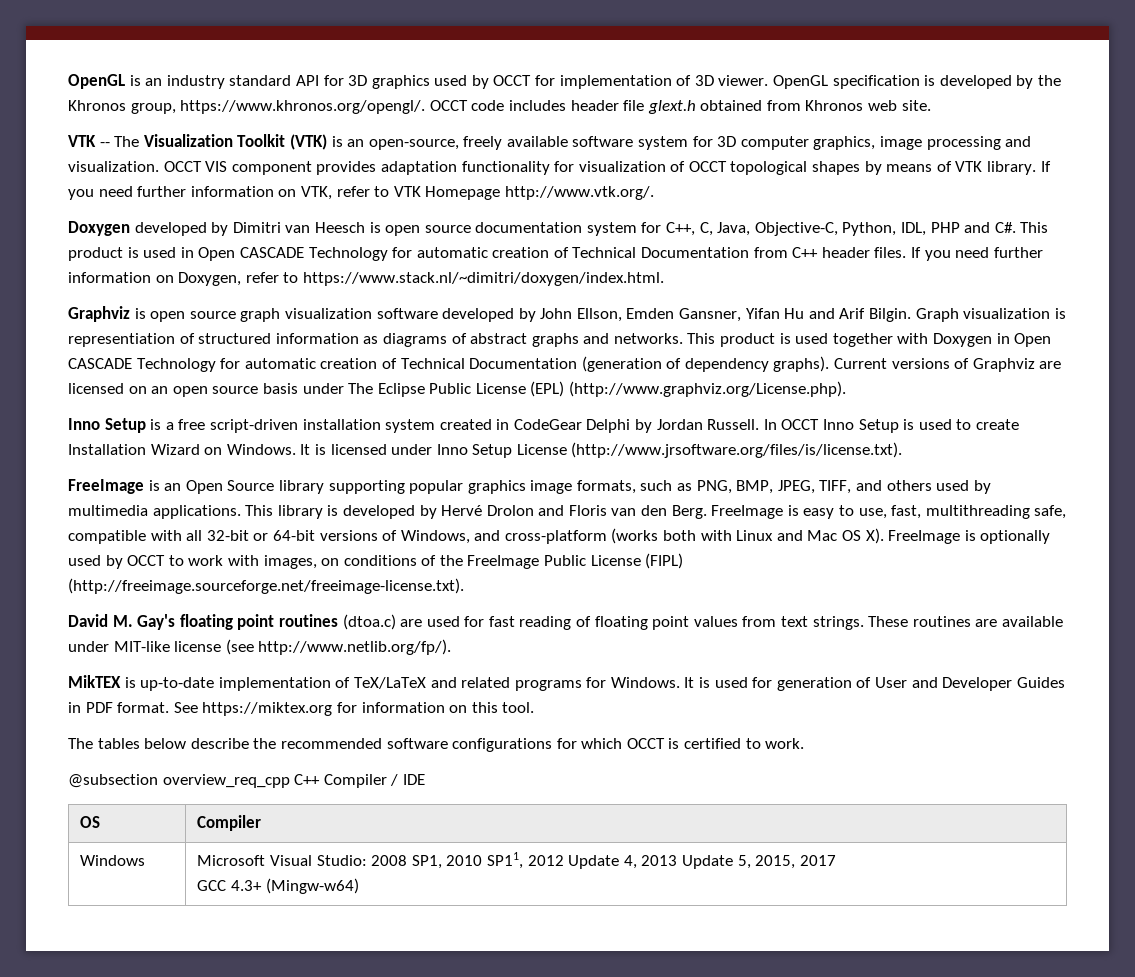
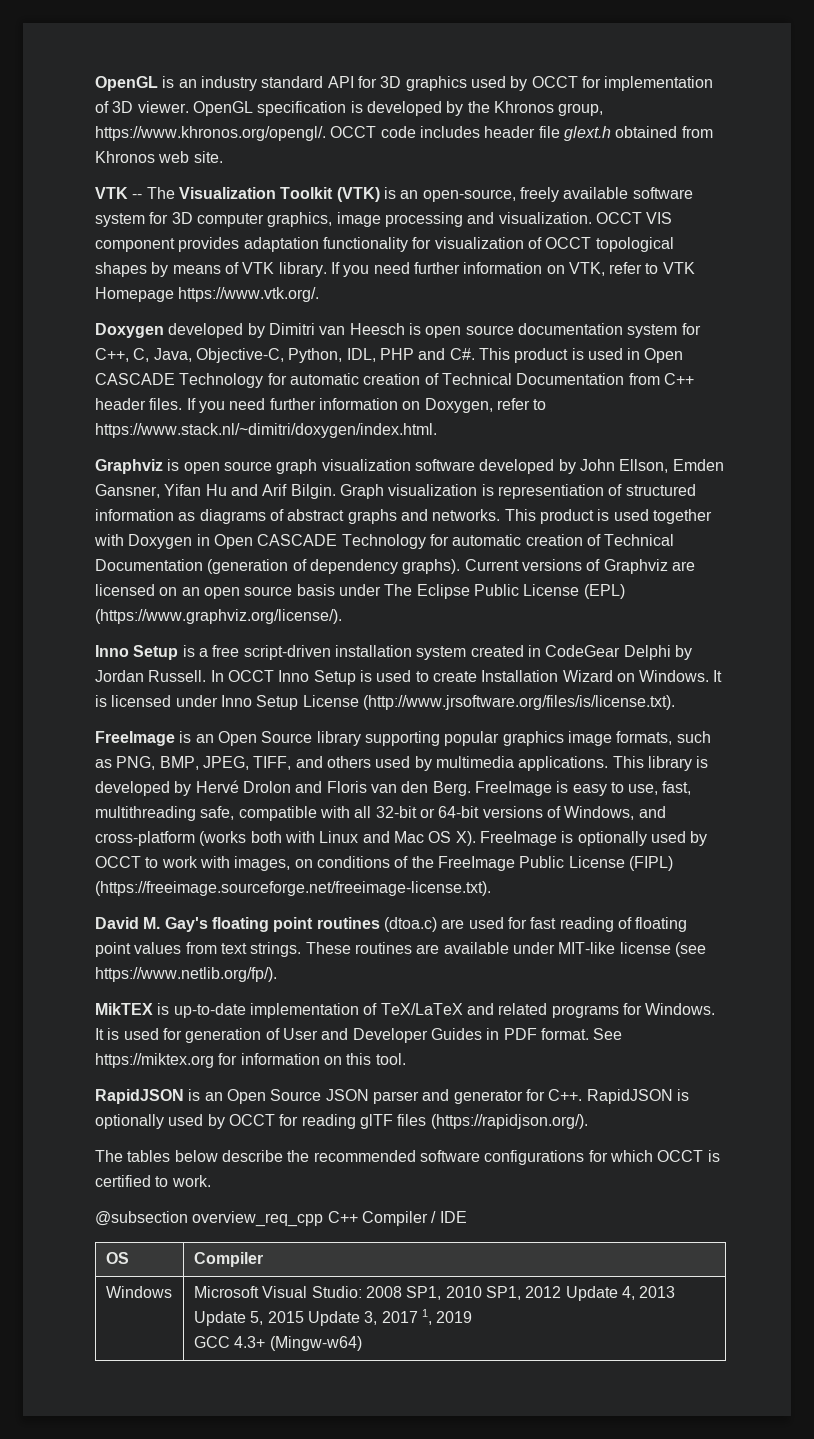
[504,186,654,200] http://www.vtk.org/. -> [178,287,320,302] https://www.vtk.org/.
[569,381,847,397] (http://www.graphviz.org/License.php). -> [95,609,342,624] (https://www.graphviz.org/license/).
[68,578,464,594] (http://freeimage.sourceforge.net/freeimage-license.txt). -> [95,881,491,896] (https://freeimage.sourceforge.net/freeimage-license.txt).
[258,639,452,655] http://www.netlib.org/fp/). -> [95,967,277,982] https://www.netlib.org/fp/).
(535, 707) none -> [95,1089,689,1104] [95,1114,588,1129] // RapidJSON is an Open Source JSON parser and generator for C++. RapidJSON is optionally used by OCCT for reading glTF files (https://rapidjson.org/).
[487,852,524,869] SP11, -> [485,1286,521,1300] SP1,
[755,855,796,869] 2015, -> [267,1311,378,1326] 2015 Update 3,
(836, 860) none -> [421,1309,473,1325] 1, 2019

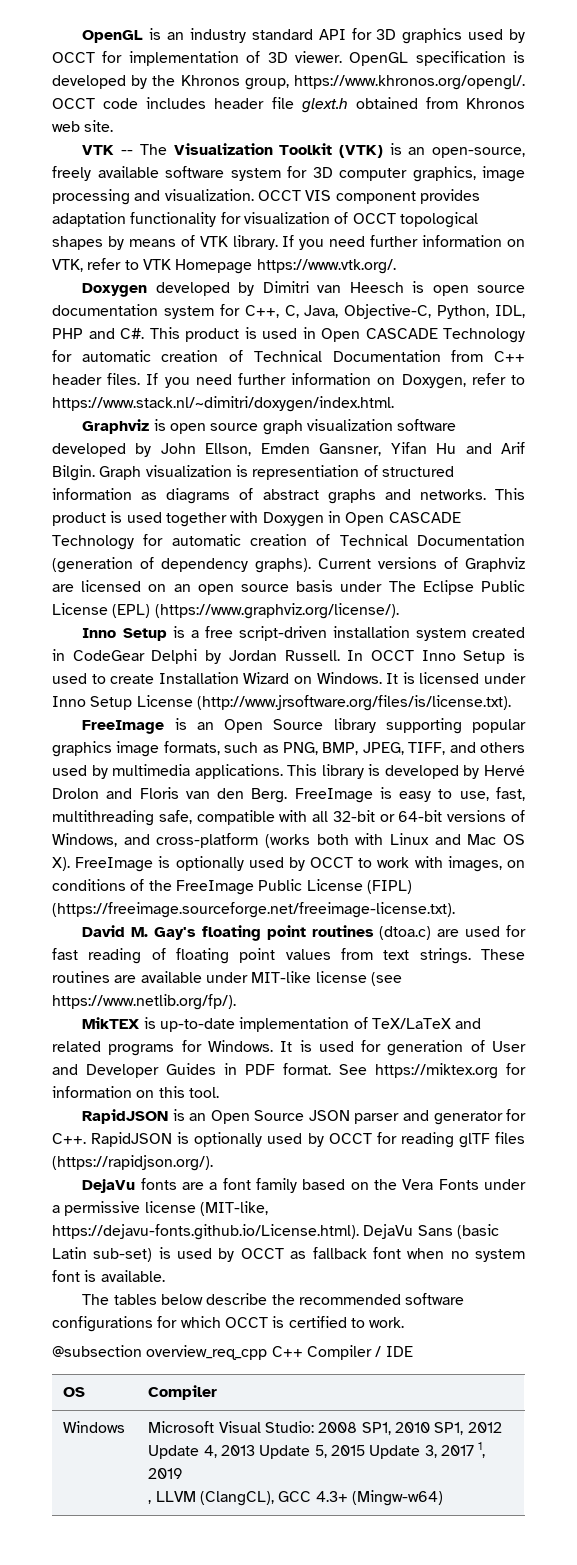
(588, 1121) none -> [82,1178,526,1193] [52,1201,268,1216] [52,1224,499,1240] [52,1247,525,1262] [52,1270,165,1282] // DejaVu fonts are a font family based on the Vera Fonts under a permissive license (MIT-like, https://dejavu-fonts.github.io/License.html). DejaVu Sans (basic Latin sub-set) is used by OCCT as fallback font when no system font is available.
(473, 1317) none -> [148,1491,275,1506] , LLVM (ClangCL),

